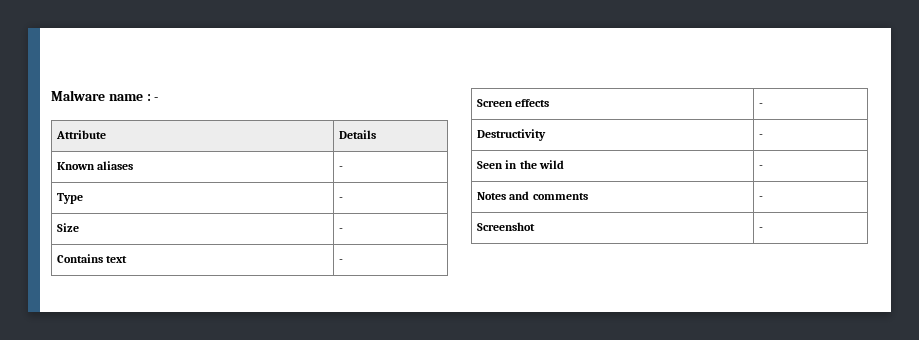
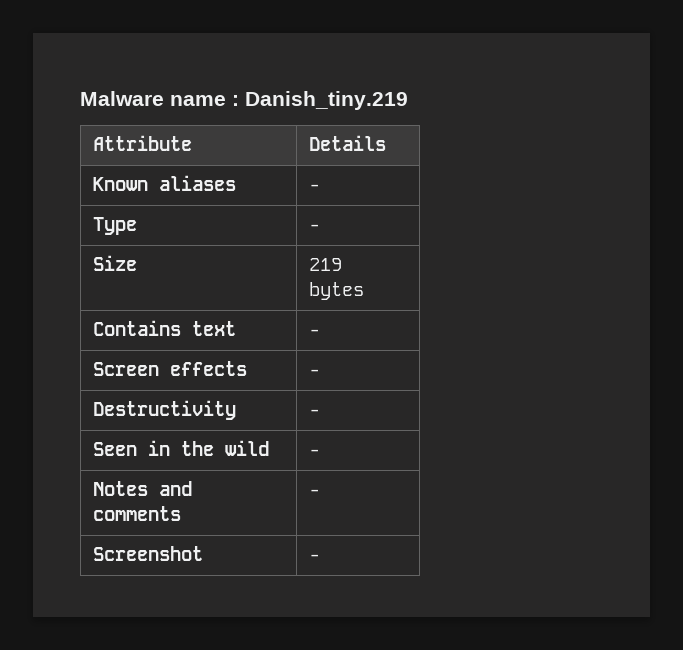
[154,97,159,101] - -> [245,91,408,110] Danish_tiny.219
[339,228,344,232] - -> [309,258,343,271] [309,282,365,300] 219 bytes

